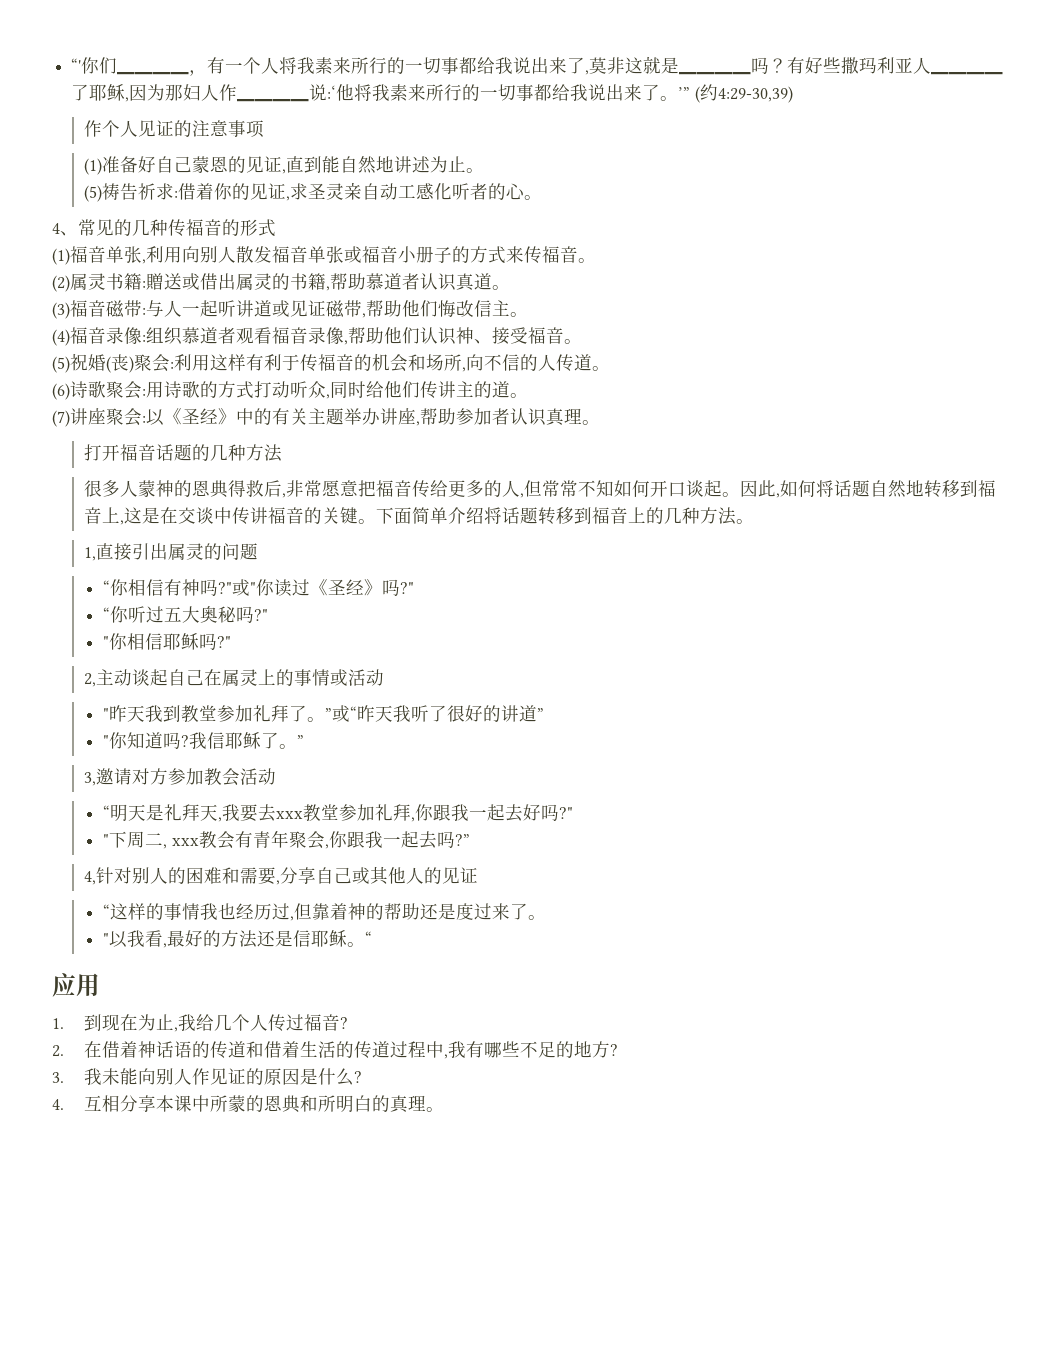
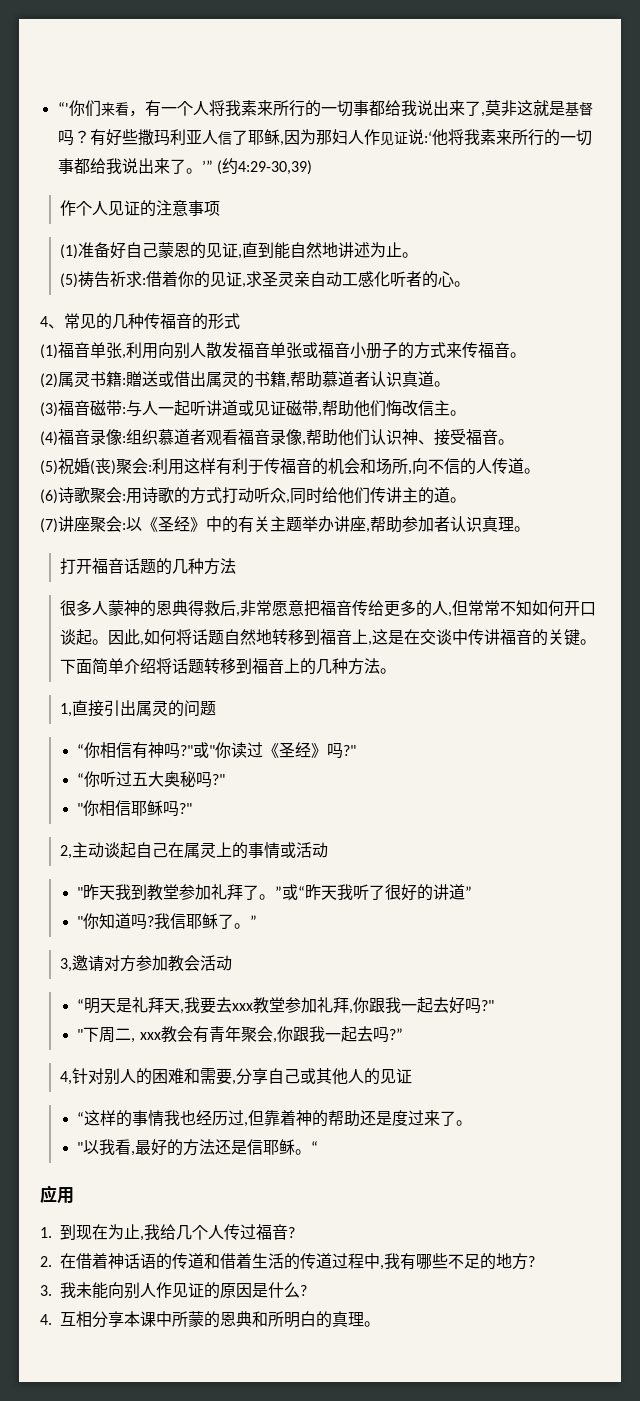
[117,72,190,75] ▁▁▁▁ -> [100,102,129,116] 来看
[679,72,752,75] ▁▁▁▁ -> [564,101,593,116] 基督
[931,72,1004,75] ▁▁▁▁ -> [217,131,232,145] 信
[237,99,310,102] ▁▁▁▁ -> [379,131,408,146] 见证

